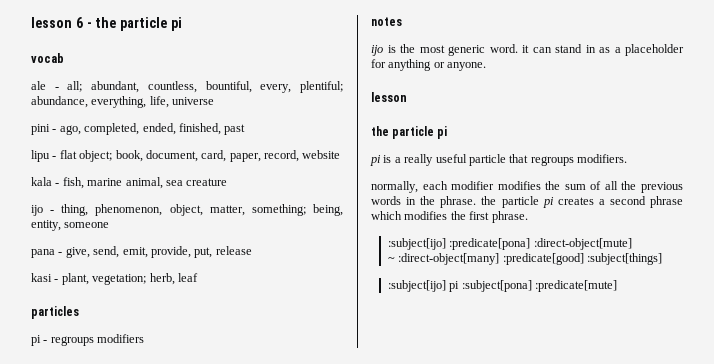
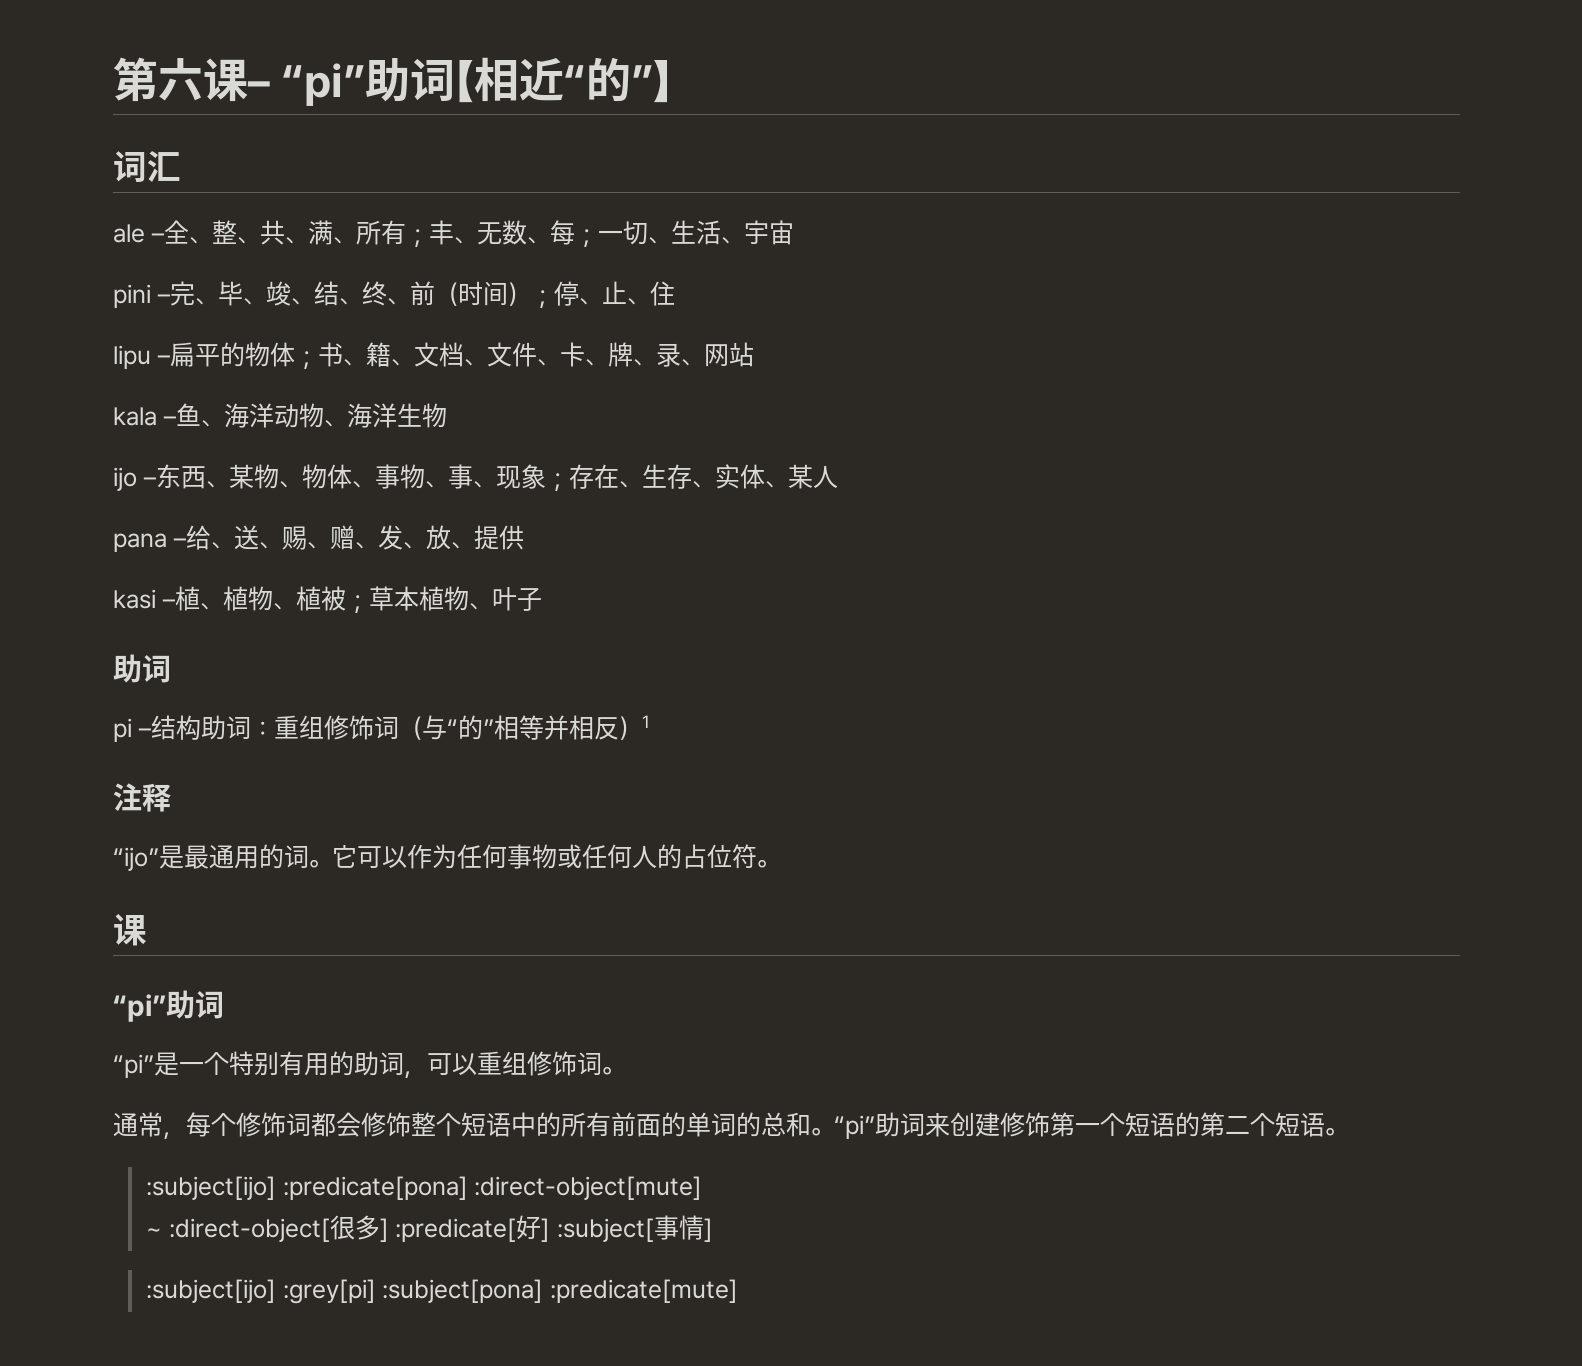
[31,17,182,31] [31,53,64,63] [31,81,344,93] [31,96,215,108] [31,123,246,135] [31,150,341,162] [31,177,228,189] [31,204,344,216] [31,220,110,231] [31,246,252,258] [31,273,198,285] [31,306,79,319] [31,334,145,346] [371,17,402,26] [371,44,684,56] [371,59,487,71] [371,92,407,102] [371,126,448,139] [370,154,627,166] [371,181,683,193] [371,196,683,208] [371,211,528,223] [388,238,632,250] [388,253,663,265] [388,280,460,292] lesson 6 - the particle pi // vocab // ale - all; abundant, countless, bountiful, every, plentiful; abundance, everything, life, universe // pini - ago, completed, ended, finished, past // lipu - flat object; book, document, card, paper, record, website // kala - fish, marine animal, sea creature // ijo - thing, phenomenon, object, matter, something; being, entity, someone // pana - give, send, emit, provide, put, release // kasi - plant, vegetation; herb, leaf // particles // pi - regroups modifiers // notes // ijo is the most generic word. it can stand in as a placeholder for anything or anyone. // lesson // the particle pi // pi is a really useful particle that regroups modifiers. // normally, each modifier modifies the sum of all the previous words in the phrase. the particle pi creates a second phrase which modifies the first phrase. // :subject[ijo] :predicate[pona] :direct-object[mute] // ~ :direct-object[many] :predicate[good] :subject[things] // :subject[ijo] pi -> [113,57,673,106] [113,151,181,182] [113,220,794,248] [113,281,675,309] [113,342,754,370] [113,403,447,428] [113,464,838,492] [113,525,524,552] [113,586,542,614] [113,654,171,683] [113,715,650,742] [113,783,171,812] [113,844,780,871] [113,913,147,946] [113,990,224,1022] [113,1051,625,1079] [113,1112,1348,1140] [145,1176,703,1200] [145,1215,714,1242] [145,1279,376,1304] 第六课– “pi”助词【相近“的”】 // 词汇 // ale –全、整、共、满、所有；丰、无数、每；一切、生活、宇宙 // pini –完、毕、竣、结、终、前（时间）；停、止、住 // lipu –扁平的物体；书、籍、文档、文件、卡、牌、录、网站 // kala –鱼、海洋动物、海洋生物 // ijo –东西、某物、物体、事物、事、现象；存在、生存、实体、某人 // pana –给、送、赐、赠、发、放、提供 // kasi –植、植物、植被；草本植物、叶子 // 助词 // pi –结构助词：重组修饰词（与“的”相等并相反）1 // 注释 // “ijo”是最通用的词。它可以作为任何事物或任何人的占位符。 // 课 // “pi”助词 // “pi”是一个特别有用的助词，可以重组修饰词。 // 通常，每个修饰词都会修饰整个短语中的所有前面的单词的总和。“pi”助词来创建修饰第一个短语的第二个短语。 // :subject[ijo] :predicate[pona] :direct-object[mute] // ~ :direct-object[很多] :predicate[好] :subject[事情] // :subject[ijo] :grey[pi]

